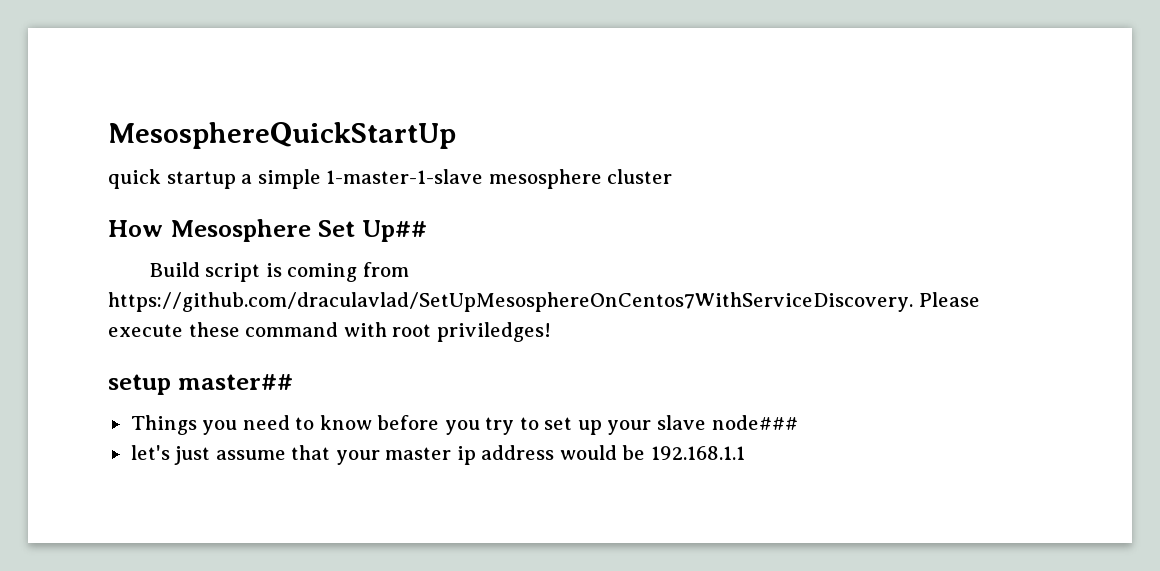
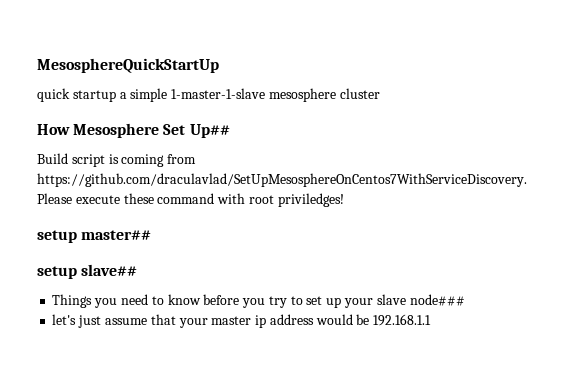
(293, 382) none -> [37,264,138,279] // setup slave##

